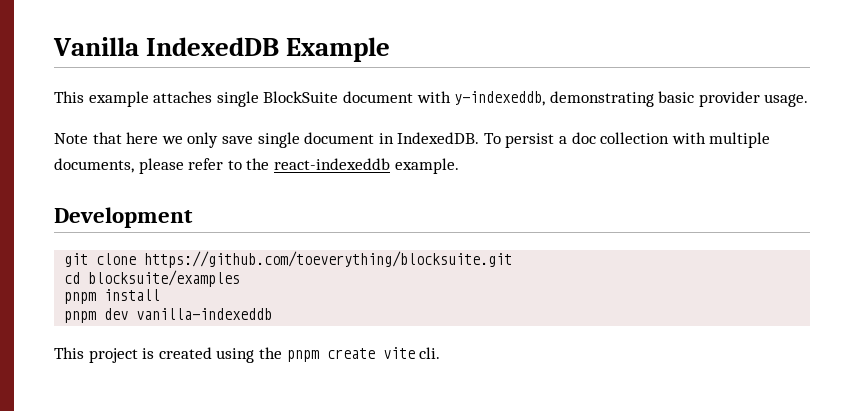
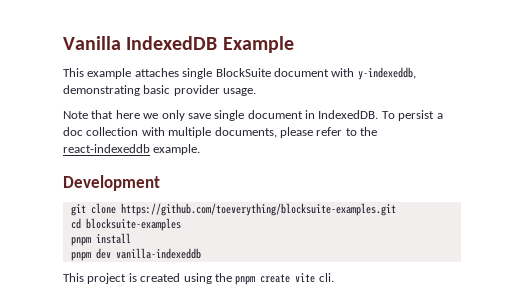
[144,251,513,268] https://github.com/toeverything/blocksuite.git -> [120,203,396,216] https://github.com/toeverything/blocksuite-examples.git
[88,270,241,287] blocksuite/examples -> [85,218,181,231] blocksuite-examples

